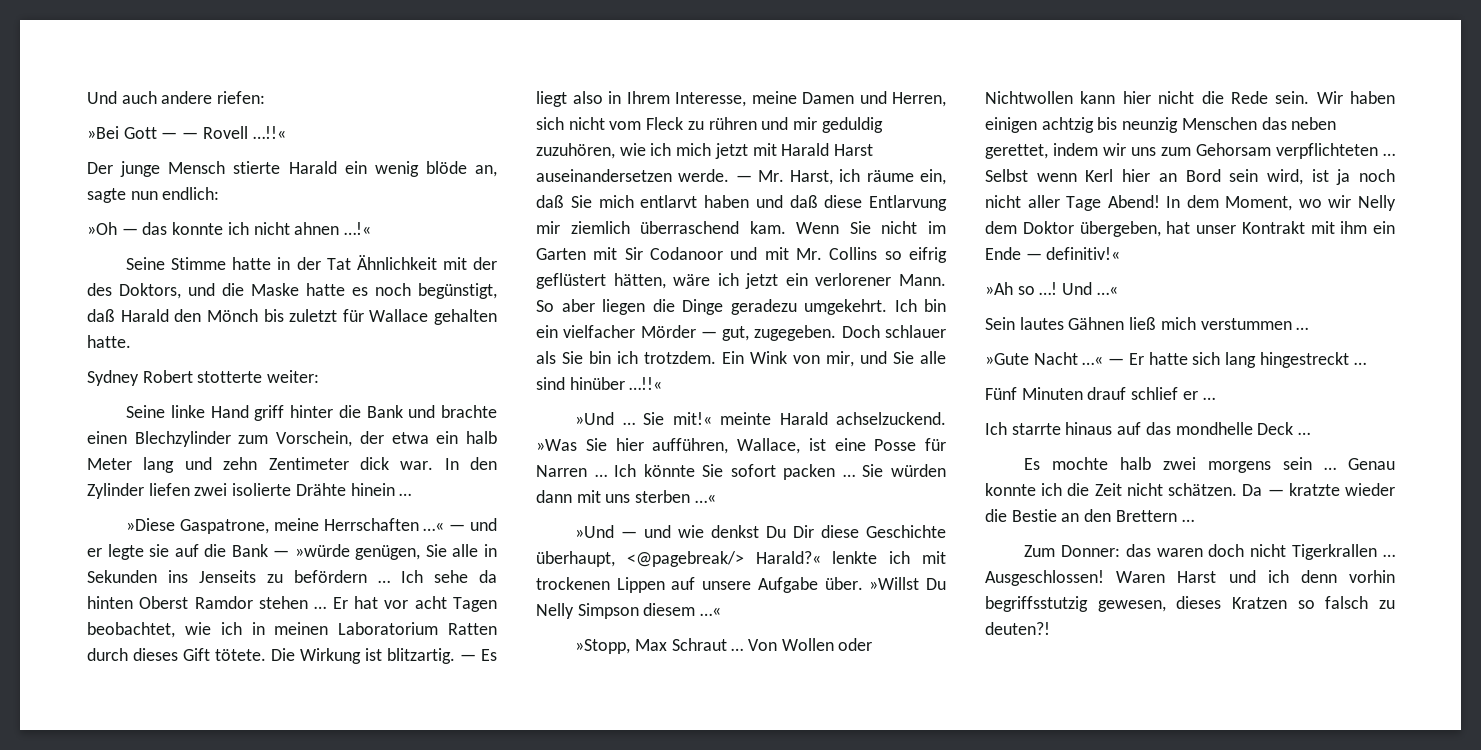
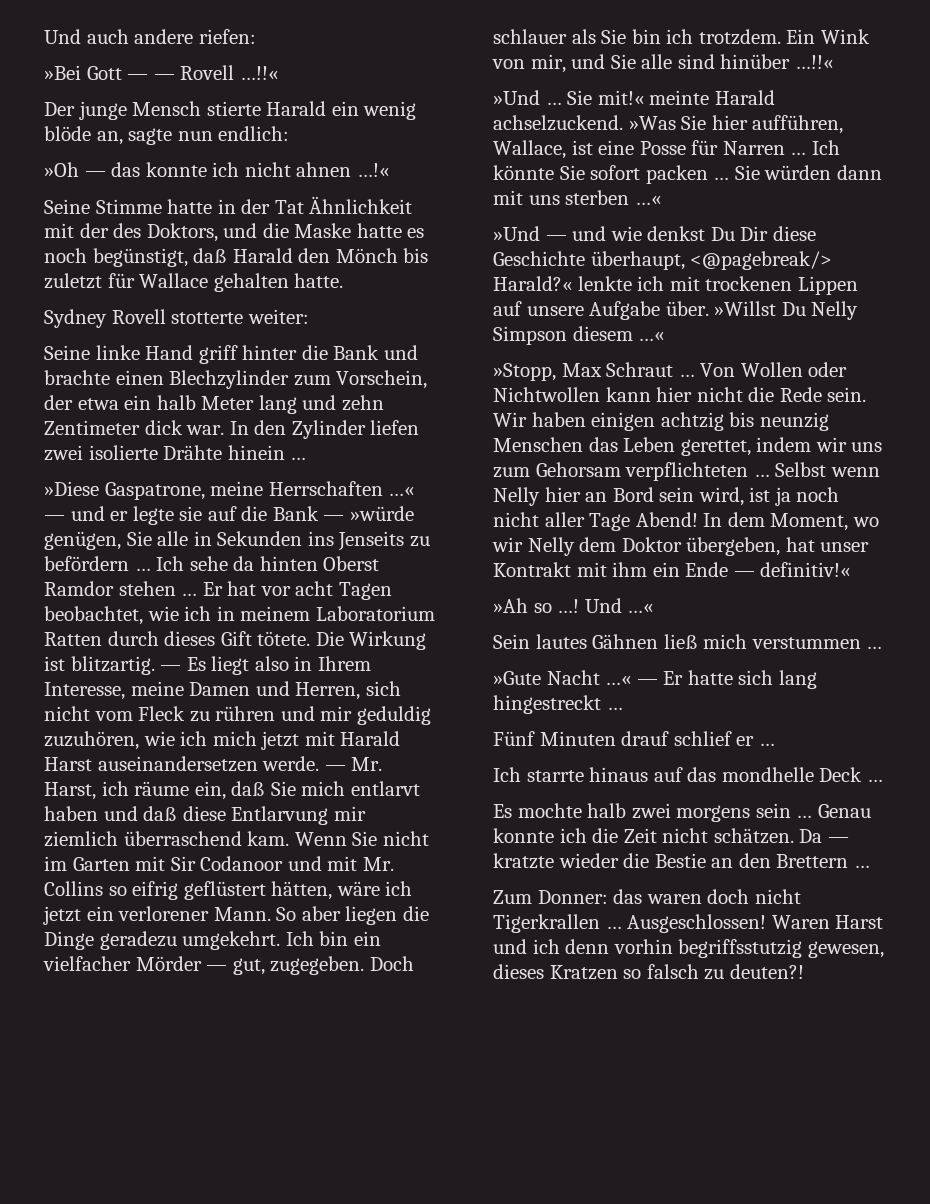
[142,370,193,383] Robert -> [111,309,166,324] Rovell
[274,622,329,635] meinen -> [240,606,311,621] meinem
[1291,117,1337,130] neben -> [623,437,676,452] Leben
[1085,169,1114,182] Kerl -> [493,487,540,506] Nelly

